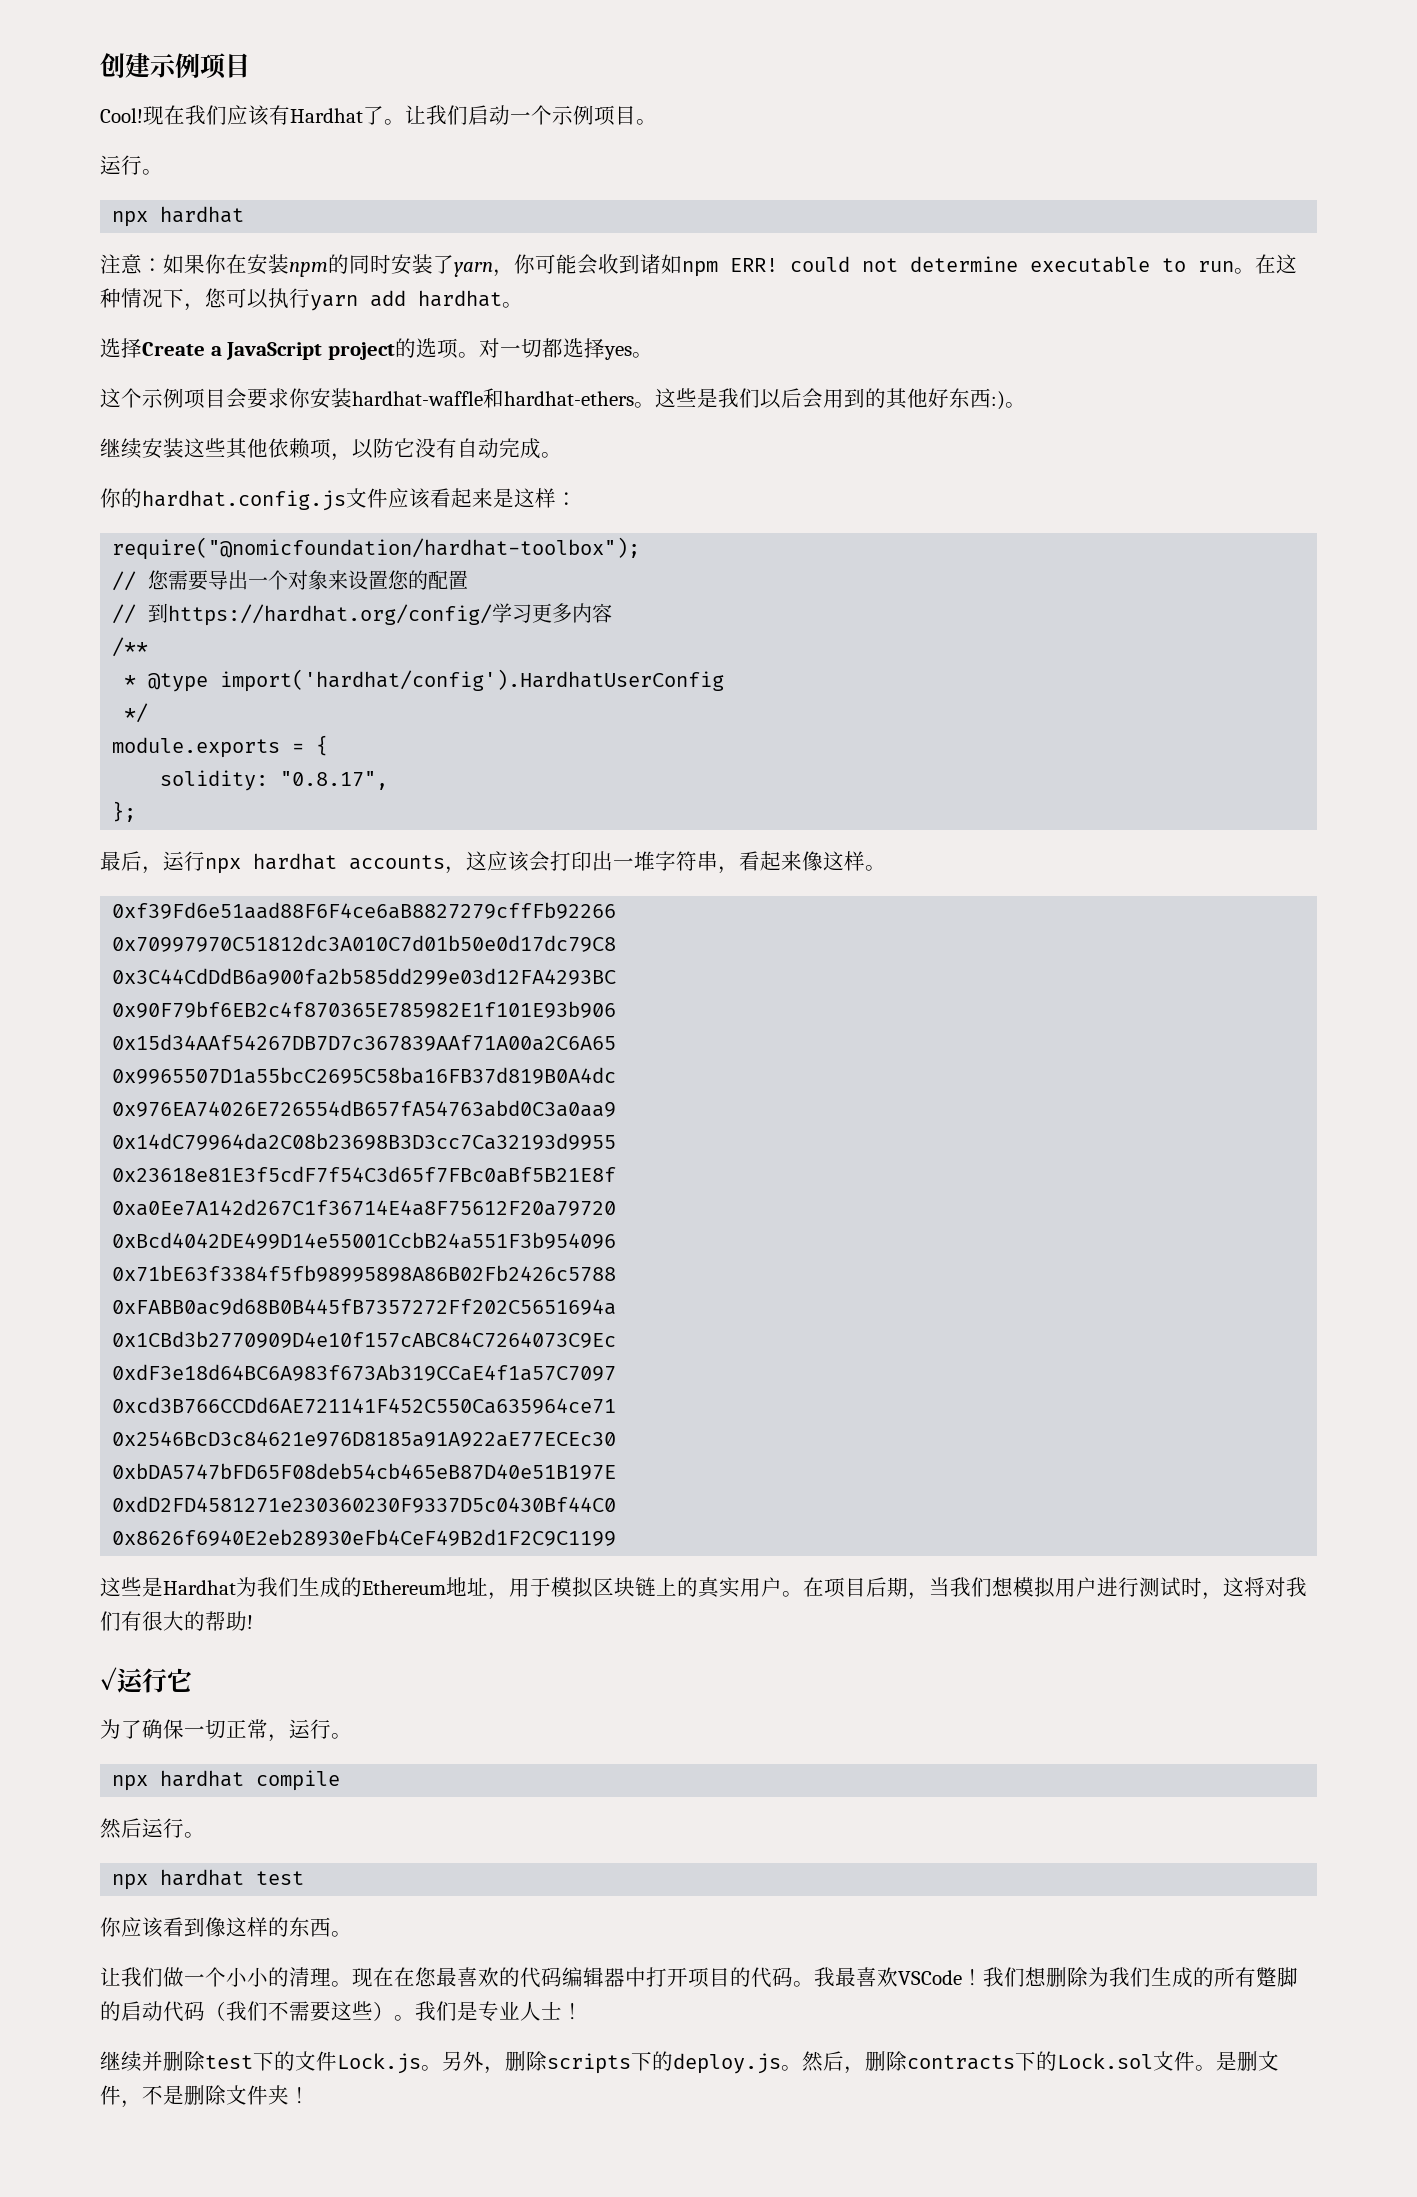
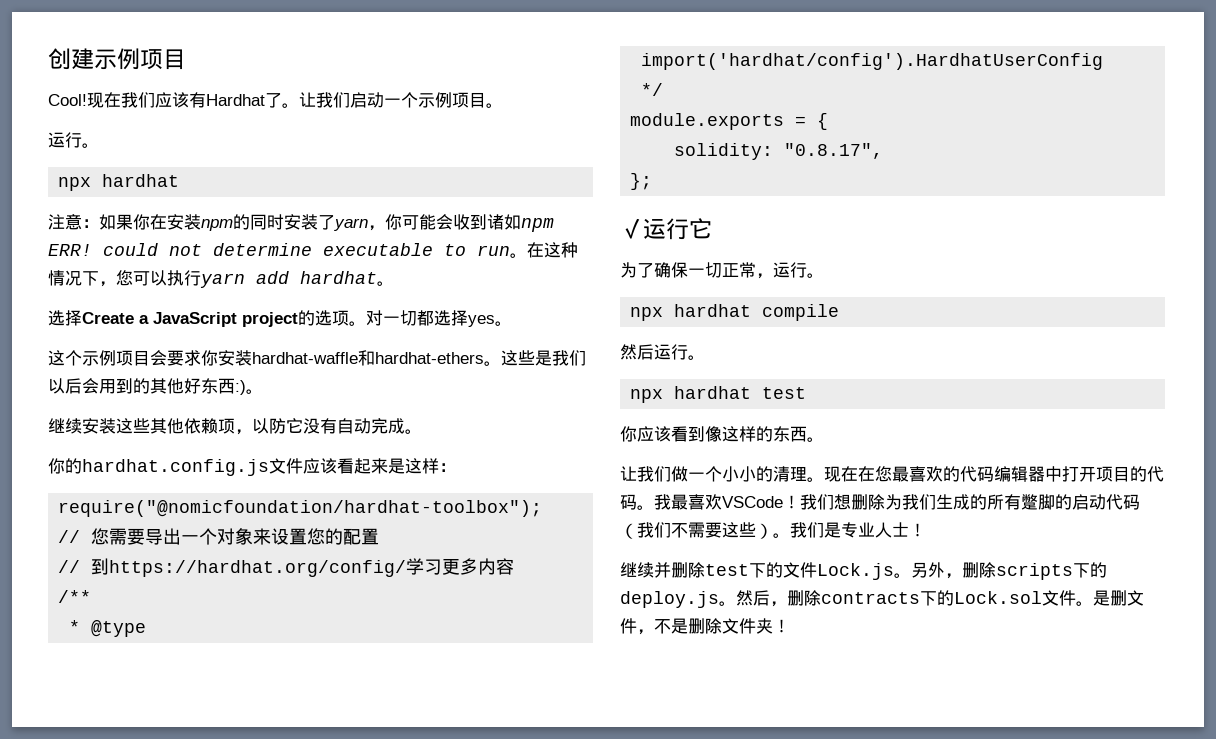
[100,851,886,874] [112,902,617,919] [112,935,617,952] [112,968,617,985] [112,1001,617,1018] [112,1034,617,1051] [112,1067,617,1084] [112,1100,617,1117] [112,1133,617,1150] [112,1166,617,1183] [112,1199,617,1216] [112,1232,617,1249] [112,1265,617,1282] [112,1298,617,1315] [112,1331,617,1348] [112,1364,617,1381] [112,1397,617,1414] [112,1431,617,1447] [112,1463,617,1480] [112,1496,617,1513] [112,1529,617,1546] [100,1577,1307,1600] [100,1611,253,1631] // 最后，运行npx hardhat accounts，这应该会打印出一堆字符串，看起来像这样。 // 0xf39Fd6e51aad88F6F4ce6aB8827279cffFb92266 // 0x70997970C51812dc3A010C7d01b50e0d17dc79C8 // 0x3C44CdDdB6a900fa2b585dd299e03d12FA4293BC // 0x90F79bf6EB2c4f870365E785982E1f101E93b906 // 0x15d34AAf54267DB7D7c367839AAf71A00a2C6A65 // 0x9965507D1a55bcC2695C58ba16FB37d819B0A4dc // 0x976EA74026E726554dB657fA54763abd0C3a0aa9 // 0x14dC79964da2C08b23698B3D3cc7Ca32193d9955 // 0x23618e81E3f5cdF7f54C3d65f7FBc0aBf5B21E8f // 0xa0Ee7A142d267C1f36714E4a8F75612F20a79720 // 0xBcd4042DE499D14e55001CcbB24a551F3b954096 // 0x71bE63f3384f5fb98995898A86B02Fb2426c5788 // 0xFABB0ac9d68B0B445fB7357272Ff202C5651694a // 0x1CBd3b2770909D4e10f157cABC84C7264073C9Ec // 0xdF3e18d64BC6A983f673Ab319CCaE4f1a57C7097 // 0xcd3B766CCDd6AE721141F452C550Ca635964ce71 // 0x2546BcD3c84621e976D8185a91A922aE77ECEc30 // 0xbDA5747bFD65F08deb54cb465eB87D40e51B197E // 0xdD2FD4581271e230360230F9337D5c0430Bf44C0 // 0x8626f6940E2eb28930eFb4CeF49B2d1F2C9C1199 // 这些是Hardhat为我们生成的Ethereum地址，用于模拟区块链上的真实用户。在项目后期，当我们想模拟用户进行测试时，这将对我们有很大的帮助! -> (653, 181) none

